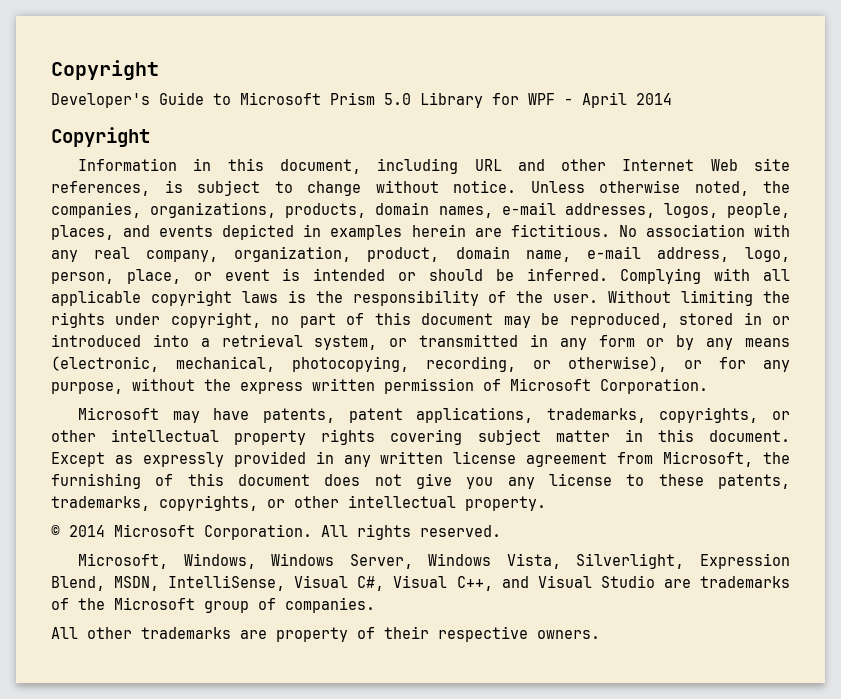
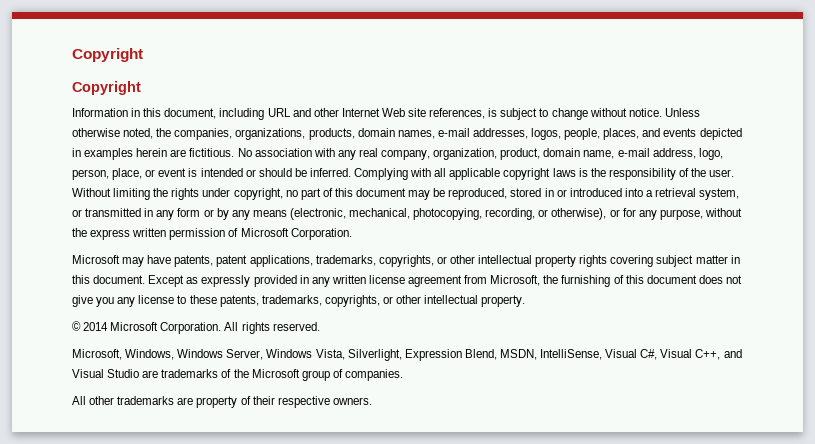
[51,60,159,80] [51,92,672,108] Copyright // Developer's Guide to Microsoft Prism 5.0 Library for WPF - April 2014 -> [72,48,143,62] Copyright

